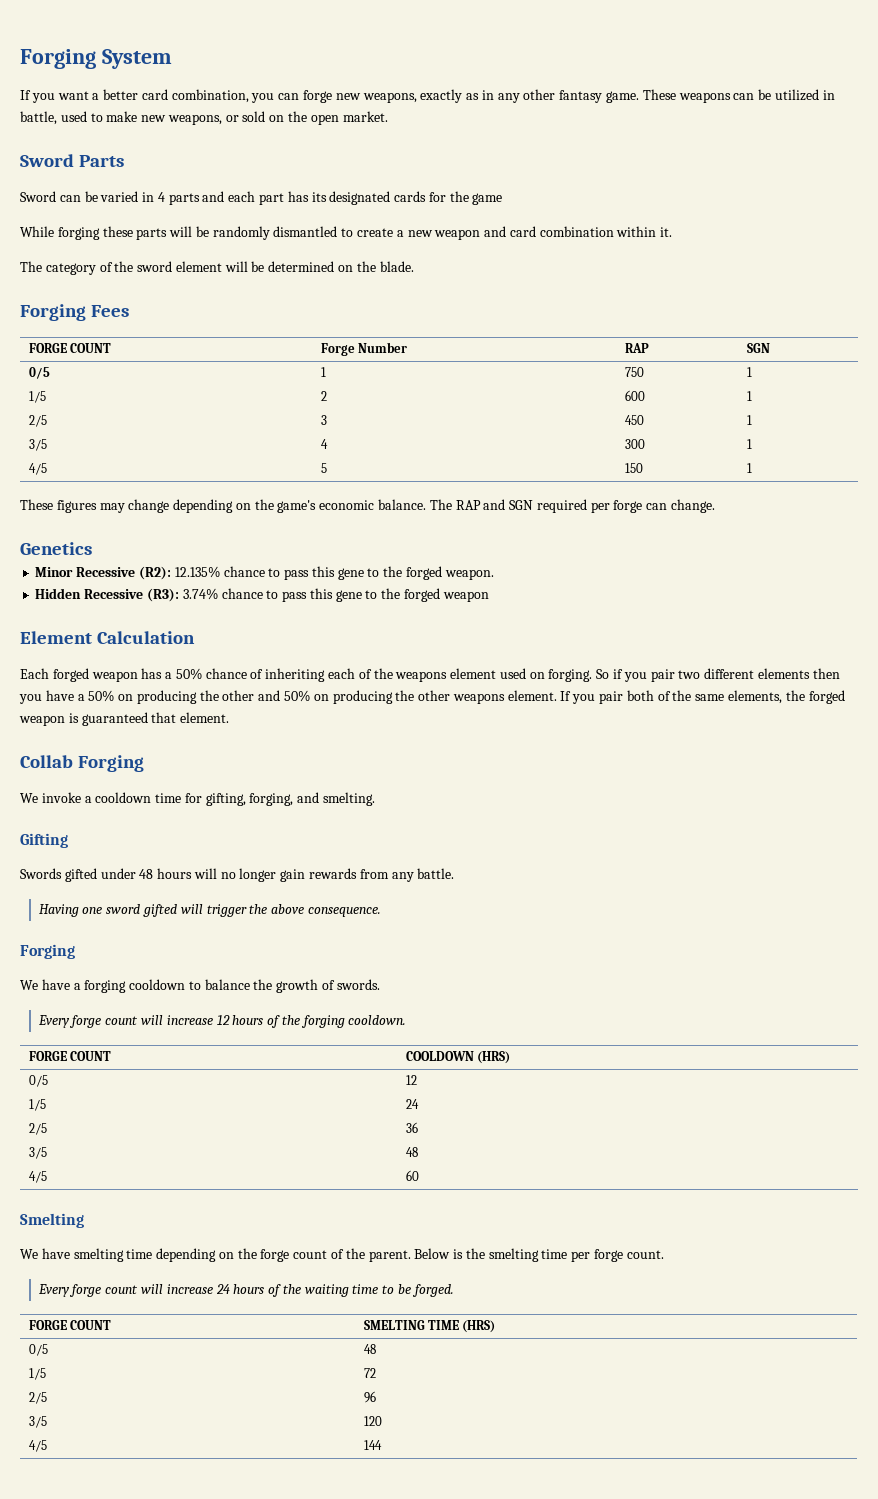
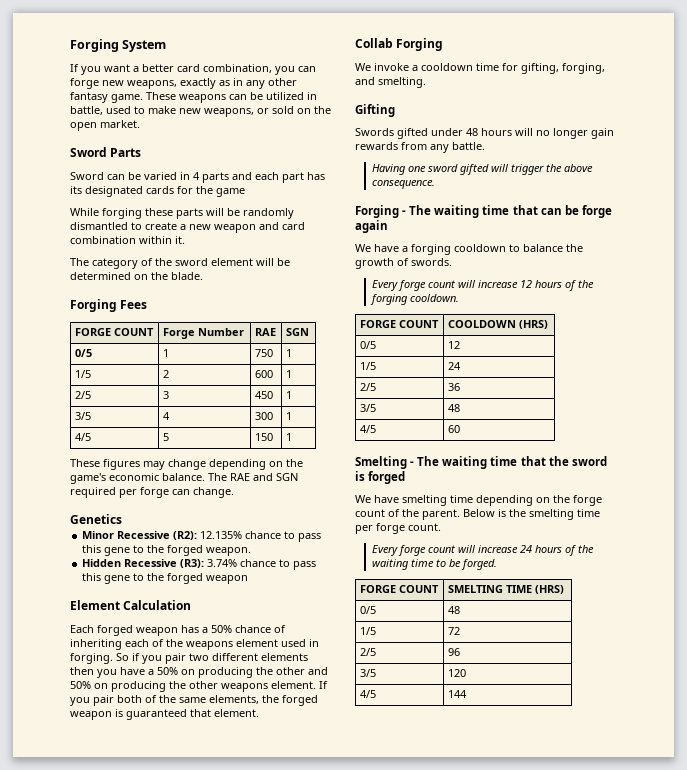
[624,343,649,353] RAP -> [254,328,276,336] RAE
[455,500,481,510] RAP -> [230,473,250,481] RAE
[529,672,545,679] on -> [309,639,319,647] in
(75, 951) none -> [402,205,612,218] [355,220,388,233] - The waiting time that can be forge again
(84, 1220) none -> [410,456,607,469] [355,471,406,484] - The waiting time that the sword is forged

